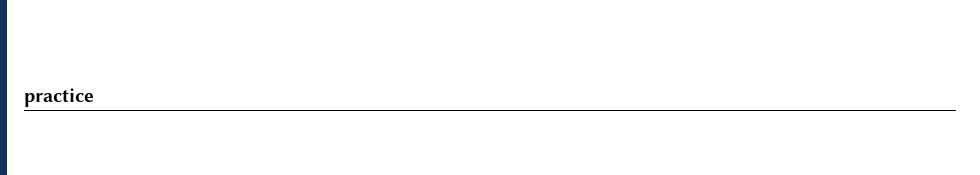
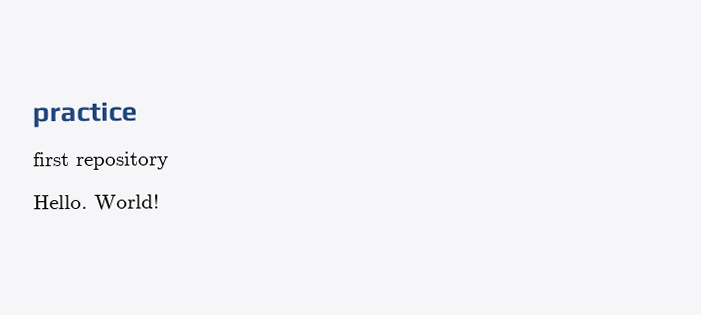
(94, 97) none -> [32,151,169,170] [33,194,160,211] // first repository // Hello. World!

